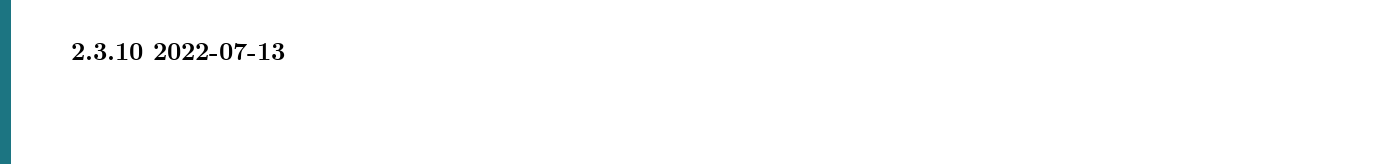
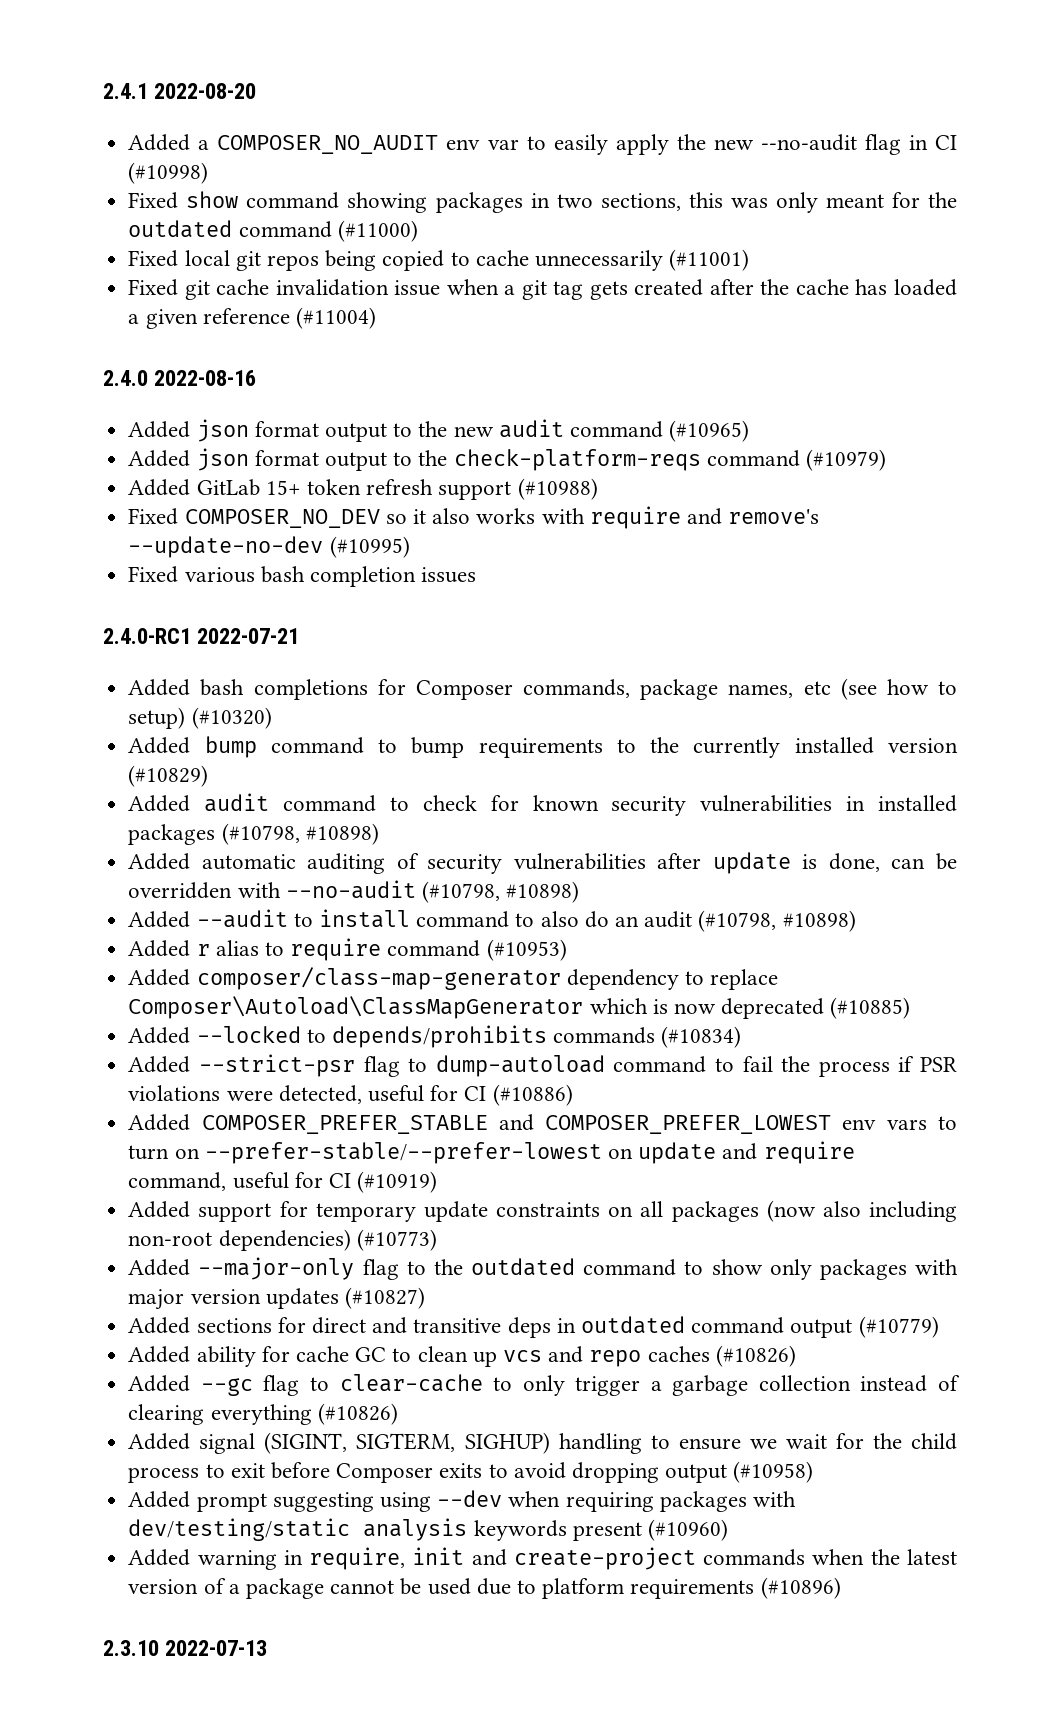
(71, 51) none -> [103,83,257,99] [128,134,958,155] [128,162,209,184] [128,191,958,213] [128,220,418,242] [128,249,750,271] [128,279,957,300] [128,307,376,329] [103,370,257,386] [128,419,750,442] [128,448,886,471] [128,478,598,500] [128,506,820,529] [128,536,410,558] [128,566,477,587] [103,628,300,644] [128,678,957,700] [128,707,272,729] [128,736,958,758] [128,765,209,787] [128,793,958,816] [128,823,379,845] [128,852,957,874] [128,880,580,903] [128,909,856,932] [128,938,567,961] [128,967,779,990] [128,996,911,1019] [128,1025,742,1048] [128,1054,958,1077] [128,1084,573,1106] [128,1114,957,1134] [128,1141,855,1164] [128,1171,438,1193] [128,1200,957,1222] [128,1229,437,1251] [128,1257,958,1280] [128,1287,425,1310] [128,1316,939,1338] [128,1345,796,1367] [128,1374,960,1396] [128,1403,398,1425] [128,1432,957,1454] [128,1461,814,1483] [128,1490,796,1512] [128,1518,728,1541] [128,1547,957,1570] [128,1577,841,1599] 2.4.1 2022-08-20 // Added a COMPOSER_NO_AUDIT env var to easily apply the new --no-audit flag in CI (#10998) // Fixed show command showing packages in two sections, this was only meant for the outdated command (#11000) // Fixed local git repos being copied to cache unnecessarily (#11001) // Fixed git cache invalidation issue when a git tag gets created after the cache has loaded a given reference (#11004) // 2.4.0 2022-08-16 // Added json format output to the new audit command (#10965) // Added json format output to the check-platform-reqs command (#10979) // Added GitLab 15+ token refresh support (#10988) // Fixed COMPOSER_NO_DEV so it also works with require and remove's --update-no-dev (#10995) // Fixed various bash completion issues // 2.4.0-RC1 2022-07-21 // Added bash completions for Composer commands, package names, etc (see how to setup) (#10320) // Added bump command to bump requirements to the currently installed version (#10829) // Added audit command to check for known security vulnerabilities in installed packages (#10798, #10898) // Added automatic auditing of security vulnerabilities after update is done, can be overridden with --no-audit (#10798, #10898) // Added --audit to install command to also do an audit (#10798, #10898) // Added r alias to require command (#10953) // Added composer/class-map-generator dependency to replace Composer\Autoload\ClassMapGenerator which is now deprecated (#10885) // Added --locked to depends/prohibits commands (#10834) // Added --strict-psr flag to dump-autoload command to fail the process if PSR violations were detected, useful for CI (#10886) // Added COMPOSER_PREFER_STABLE and COMPOSER_PREFER_LOWEST env vars to turn on --prefer-stable/--prefer-lowest on update and require command, useful for CI (#10919) // Added support for temporary update constraints on all packages (now also including non-root dependencies) (#10773) // Added --major-only flag to the outdated command to show only packages with major version updates (#10827) // Added sections for direct and transitive deps in outdated command output (#10779) // Added ability for cache GC to clean up vcs and repo caches (#10826) // Added --gc flag to clear-cache to only trigger a garbage collection instead of clearing everything (#10826) // Added signal (SIGINT, SIGTERM, SIGHUP) handling to ensure we wait for the child process to exit before Composer exits to avoid dropping output (#10958) // Added prompt suggesting using --dev when requiring packages with dev/testing/static analysis keywords present (#10960) // Added warning in require, init and create-project commands when the latest version of a package cannot be used due to platform requirements (#10896) //

